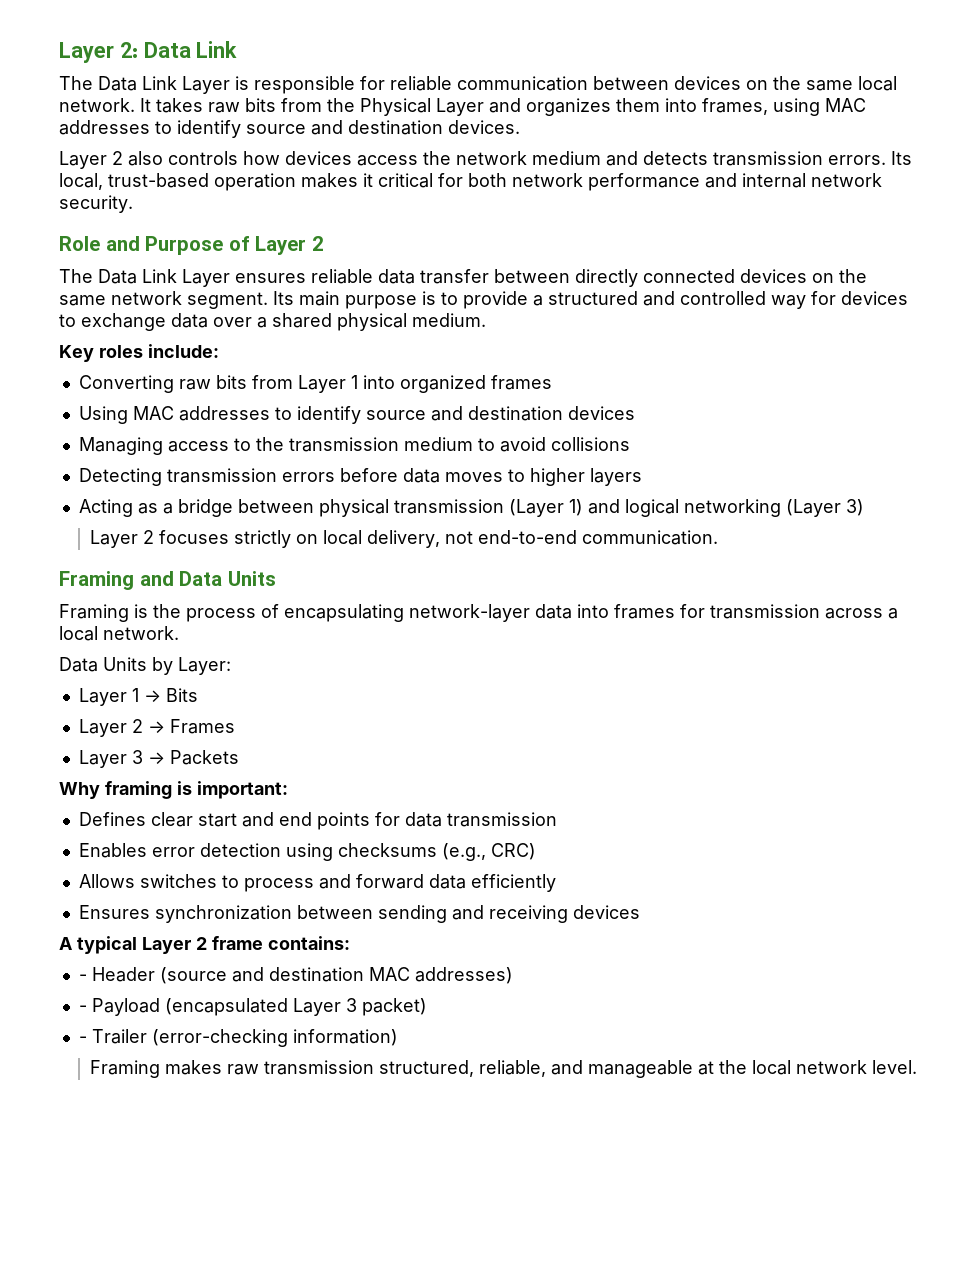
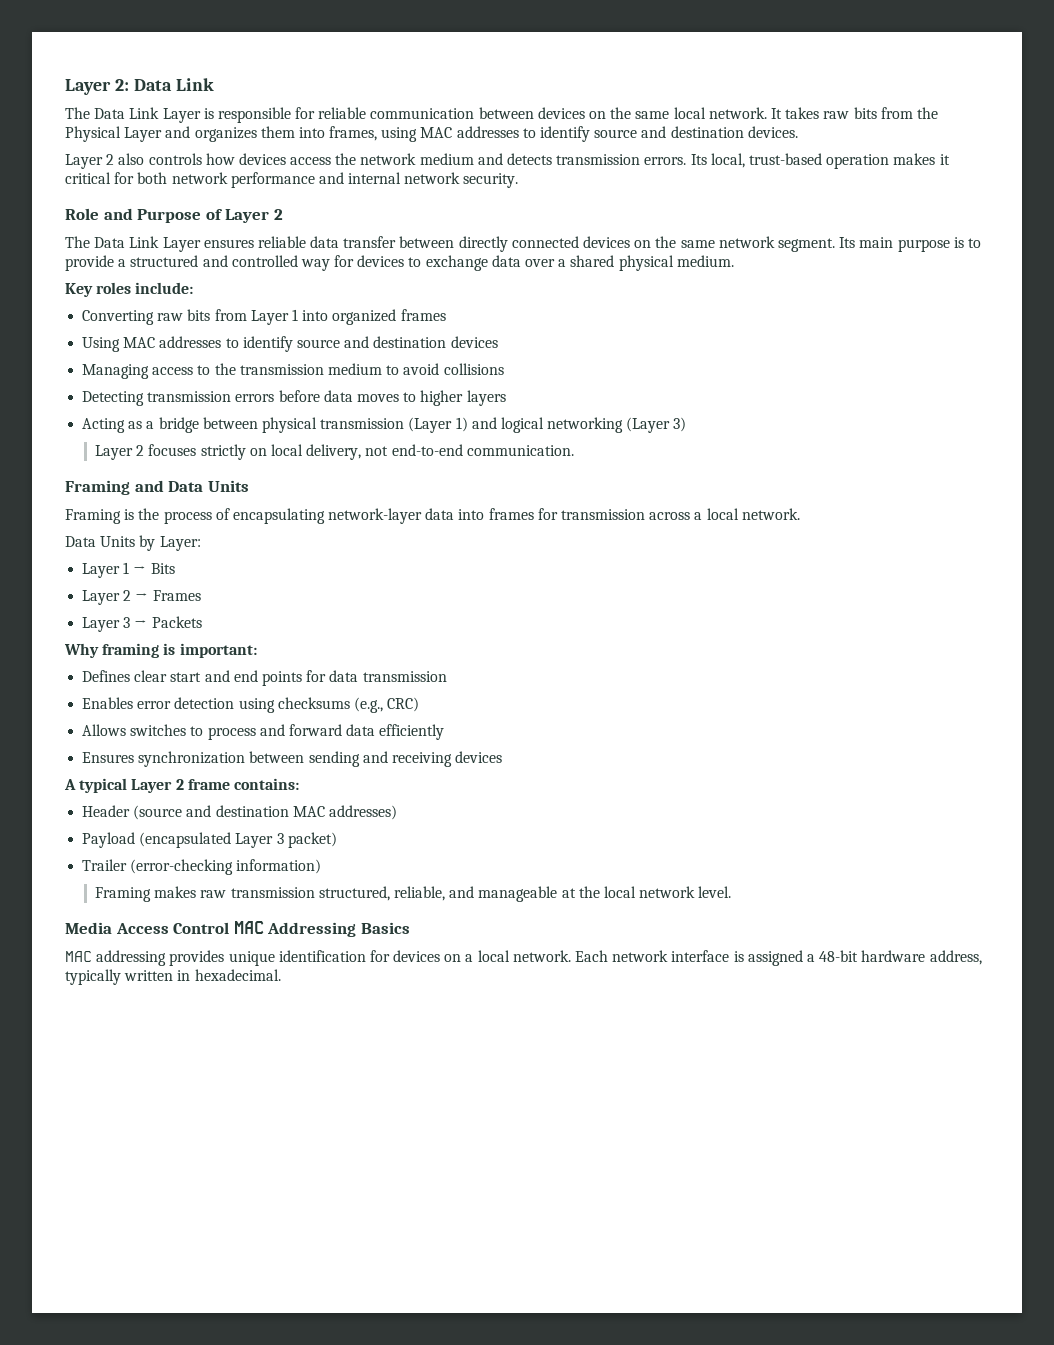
[78,974,87,981] - -> (299, 784) none
[78,1005,87,1012] - -> (397, 812) none
[78,1036,87,1043] - -> (337, 840) none
(918, 1067) none -> [65,921,410,937] [65,950,982,966] [65,969,281,985] // Media Access Control MAC Addressing Basics // MAC addressing provides unique identification for devices on a local network. Each network interface is assigned a 48-bit hardware address, typically written in hexadecimal.

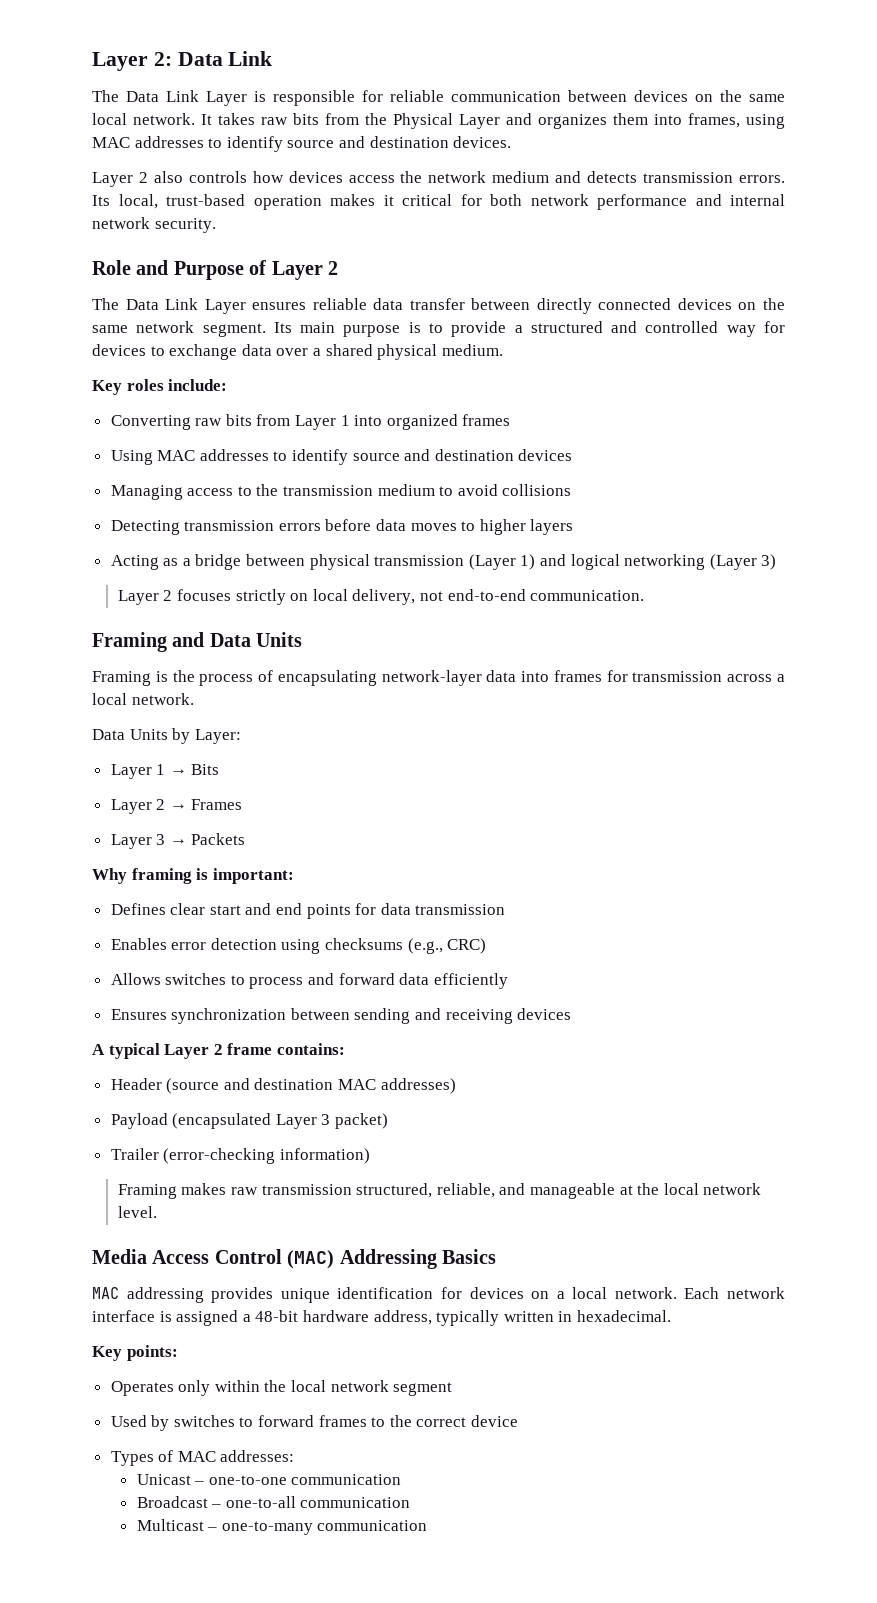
[233,921,264,934] MAC -> [287,1250,335,1269] (MAC)
(281, 975) none -> [92,1345,178,1361] [110,1380,453,1396] [110,1415,519,1431] [110,1450,295,1466] [136,1474,402,1485] [136,1496,411,1508] [136,1519,428,1535] // Key points: // Operates only within the local network segment // Used by switches to forward frames to the correct device // Types of MAC addresses: // Unicast – one-to-one communication // Broadcast – one-to-all communication // Multicast – one-to-many communication

